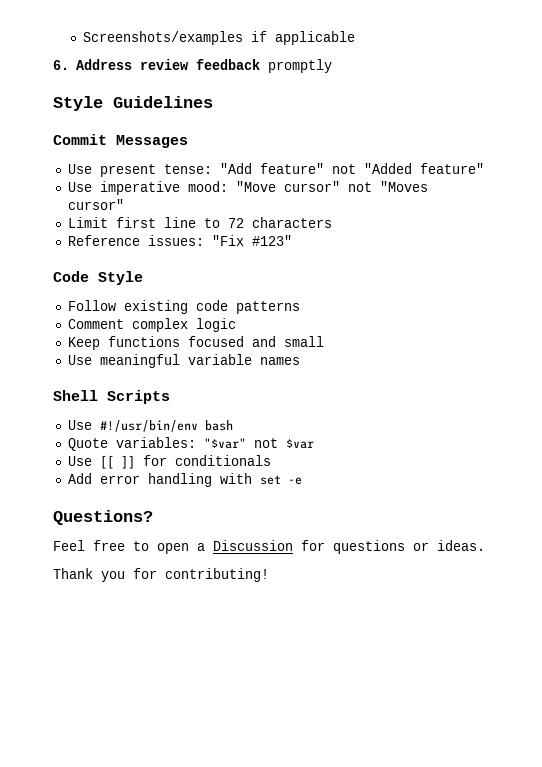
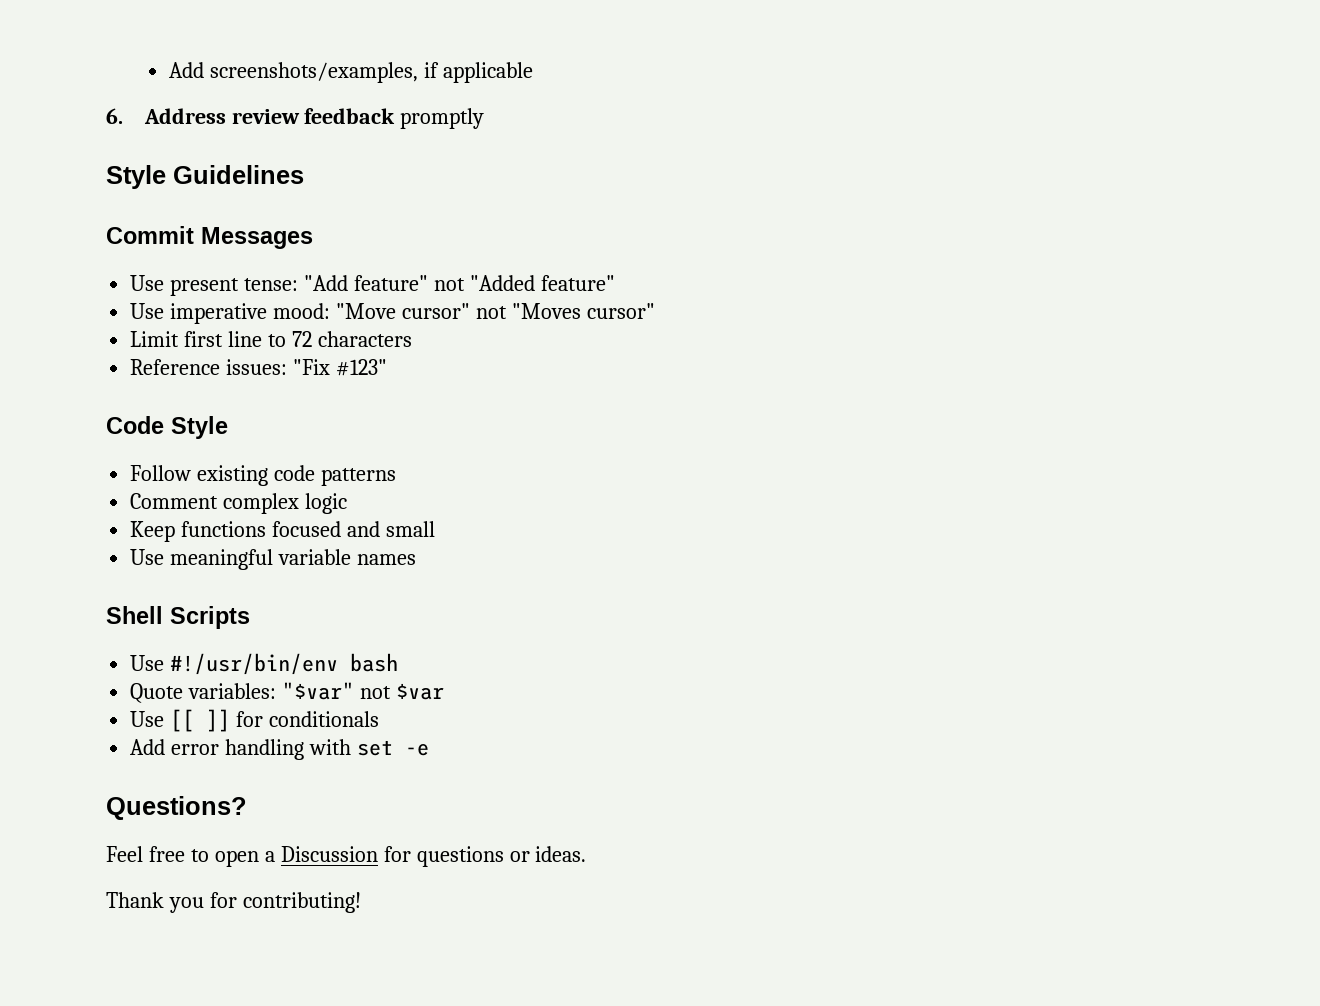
[82,31,243,45] Screenshots/examples -> [168,62,418,83] Add screenshots/examples,

